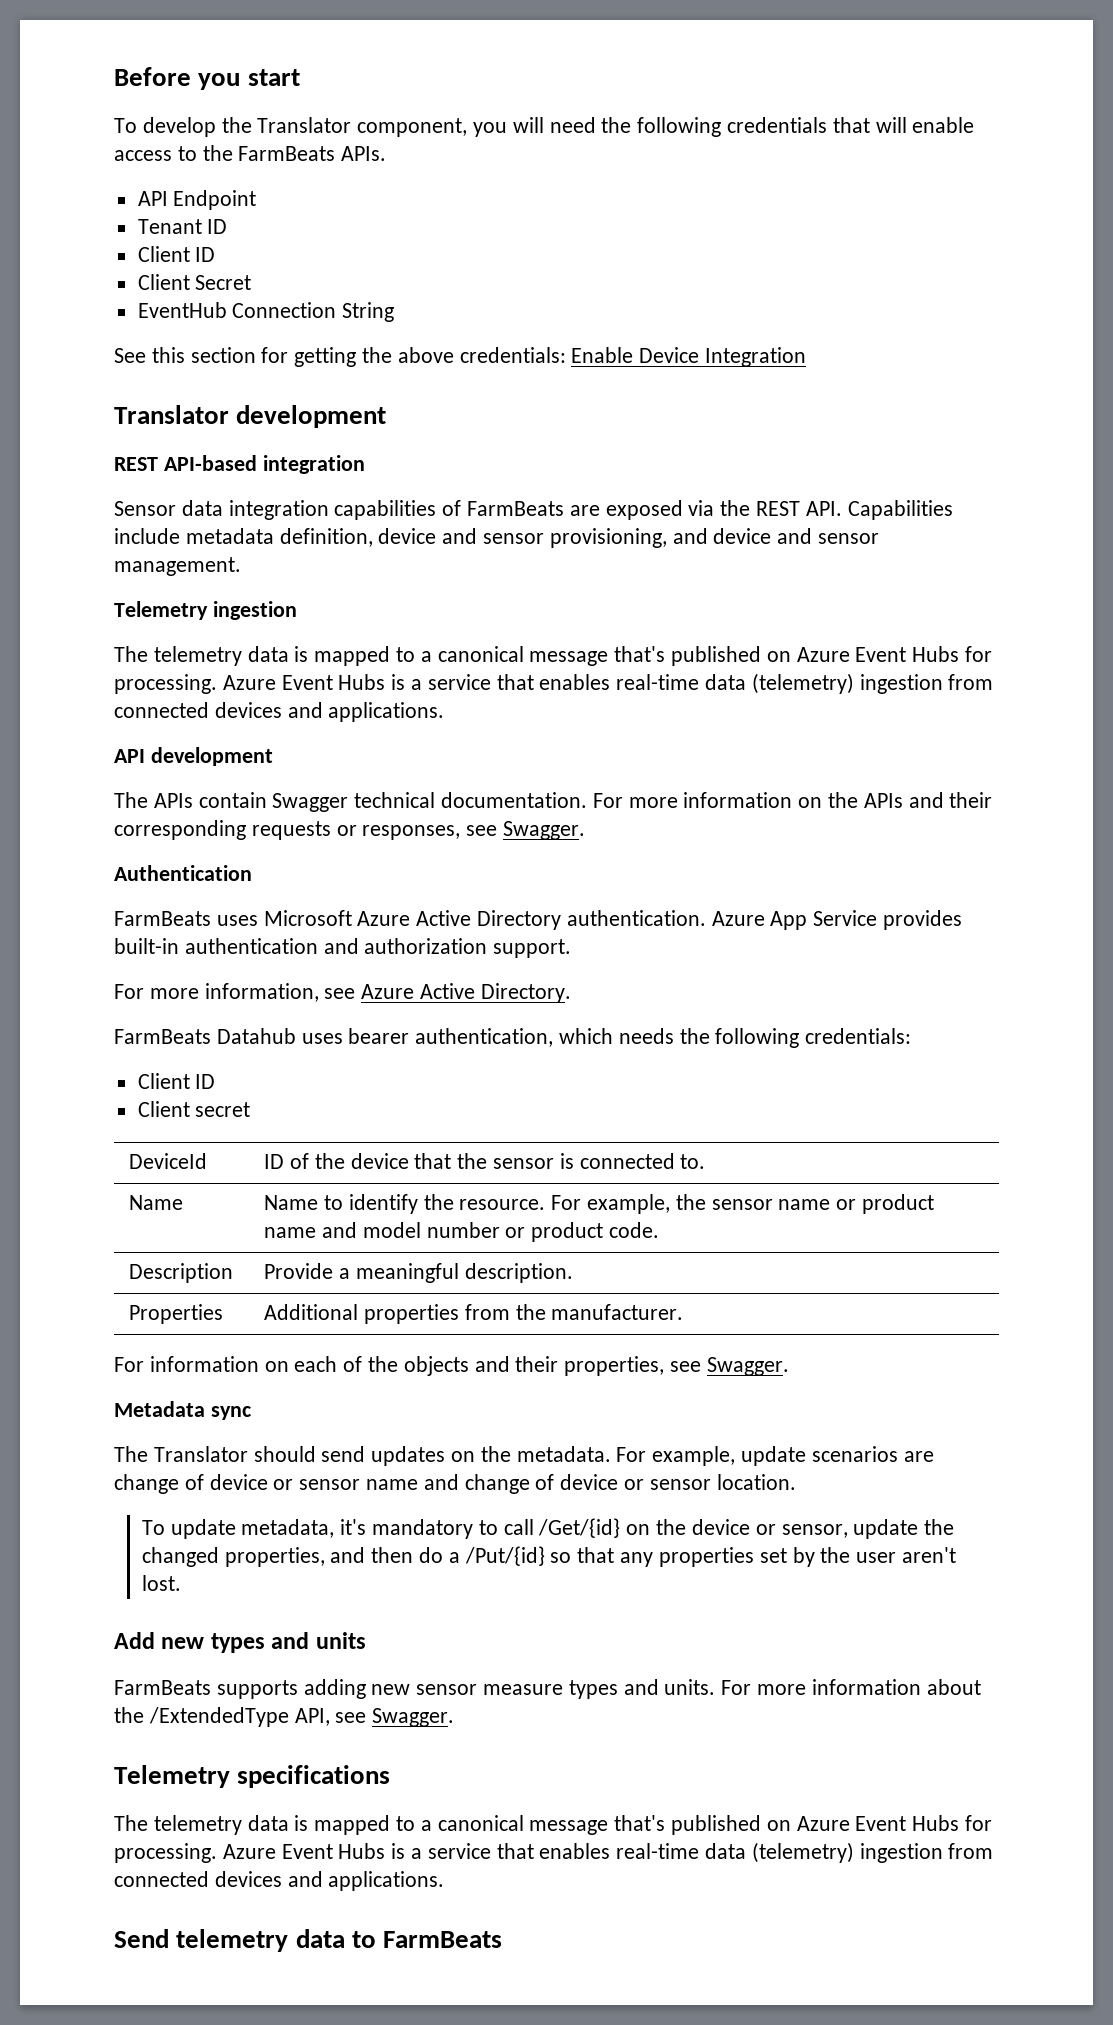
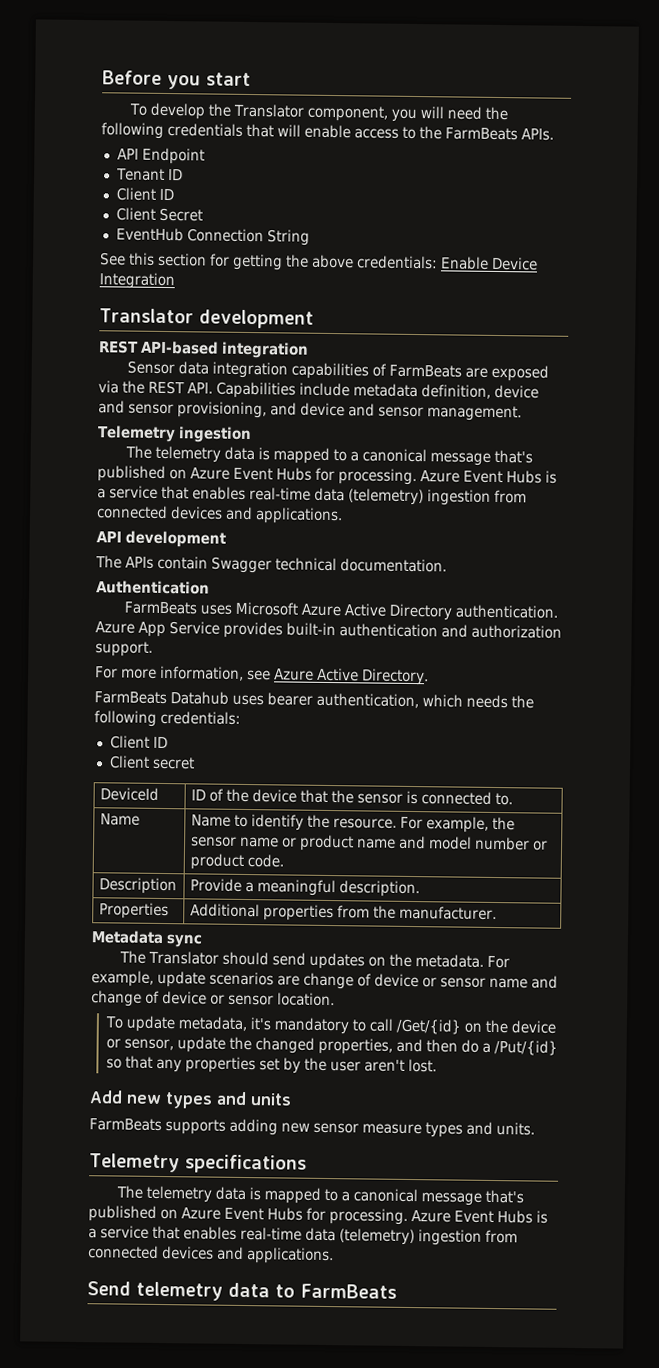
[592,792,993,808] [114,820,586,840] For more information on the APIs and their corresponding requests or responses, see Swagger. -> (447, 565) none
[114,1356,789,1376] // For information on each of the objects and their properties, see Swagger. -> (497, 913) none
[721,1679,981,1695] [114,1707,455,1727] For more information about the /ExtendedType API, see Swagger. -> (535, 1129) none

